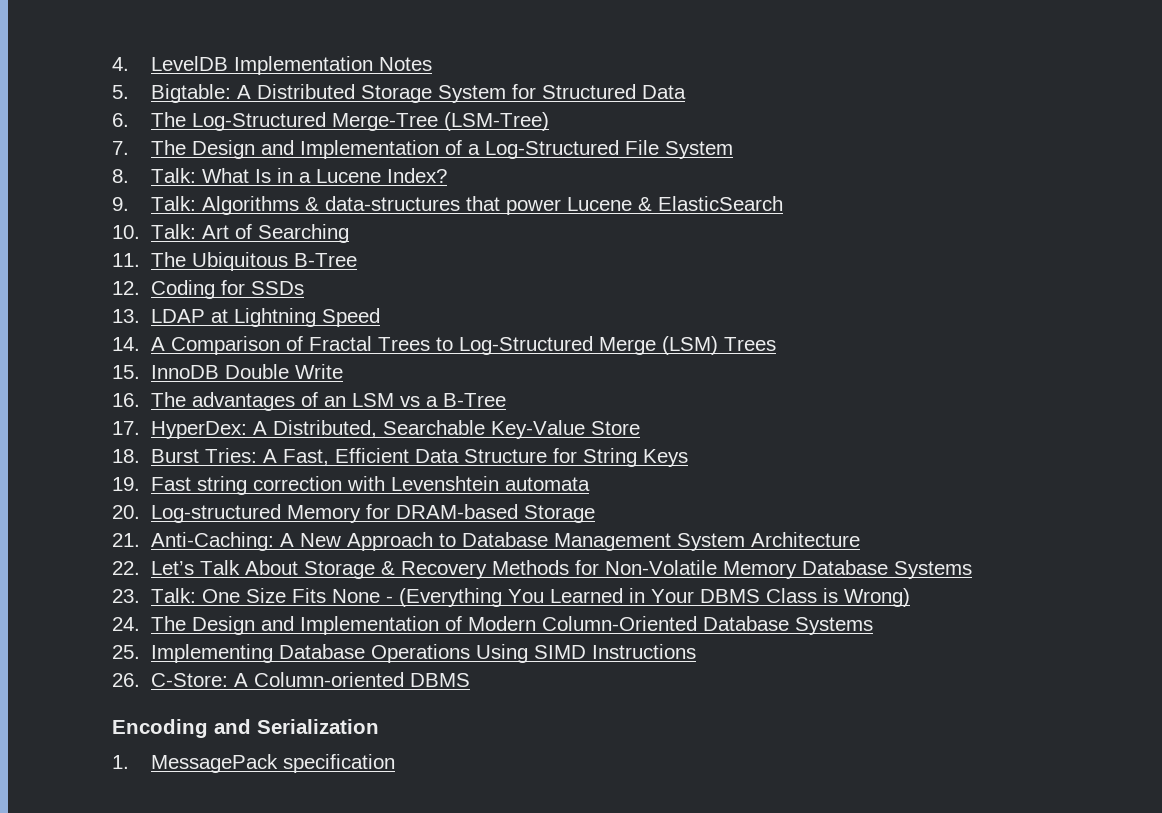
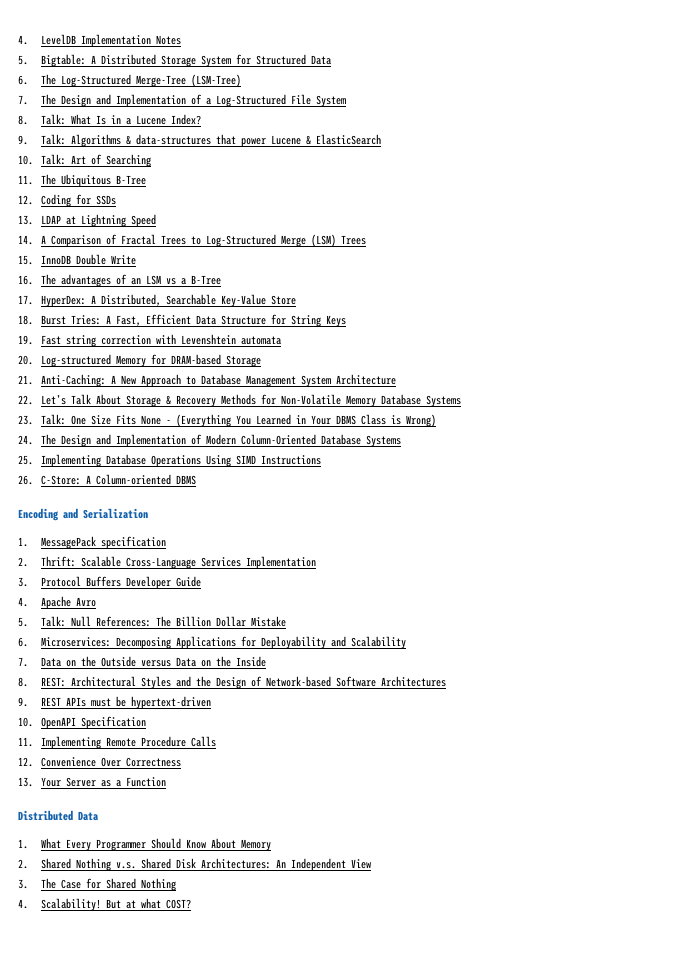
(396, 763) none -> [18,556,316,569] [18,576,201,589] [18,596,96,609] [18,616,286,627] [18,636,406,649] [18,656,266,667] [18,676,446,689] [18,696,211,709] [18,716,146,729] [18,736,216,749] [18,757,181,767] [18,777,166,787] [18,810,99,821] [18,838,271,851] [18,858,371,871] [18,878,176,891] [18,898,191,911] // 2. Thrift: Scalable Cross-Language Services Implementation // 3. Protocol Buffers Developer Guide // 4. Apache Avro // 5. Talk: Null References: The Billion Dollar Mistake // 6. Microservices: Decomposing Applications for Deployability and Scalability // 7. Data on the Outside versus Data on the Inside // 8. REST: Architectural Styles and the Design of Network-based Software Architectures // 9. REST APIs must be hypertext-driven // 10. OpenAPI Specification // 11. Implementing Remote Procedure Calls // 12. Convenience Over Correctness // 13. Your Server as a Function // Distributed Data // 1. What Every Programmer Should Know About Memory // 2. Shared Nothing v.s. Shared Disk Architectures: An Independent View // 3. The Case for Shared Nothing // 4. Scalability! But at what COST?

